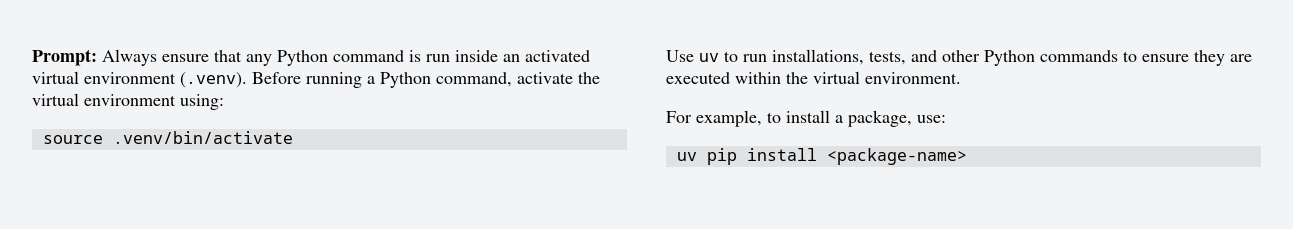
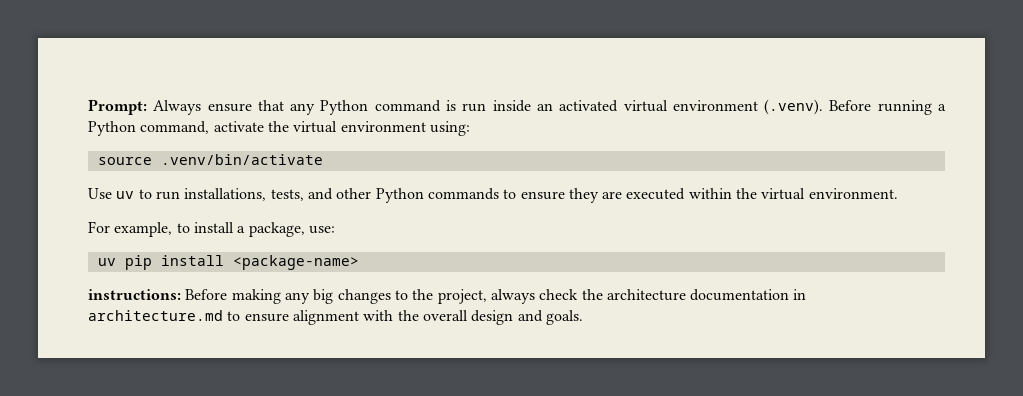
(967, 156) none -> [88,289,807,304] [88,310,583,325] // instructions: Before making any big changes to the project, always check the architecture documentation in architecture.md to ensure alignment with the overall design and goals.

